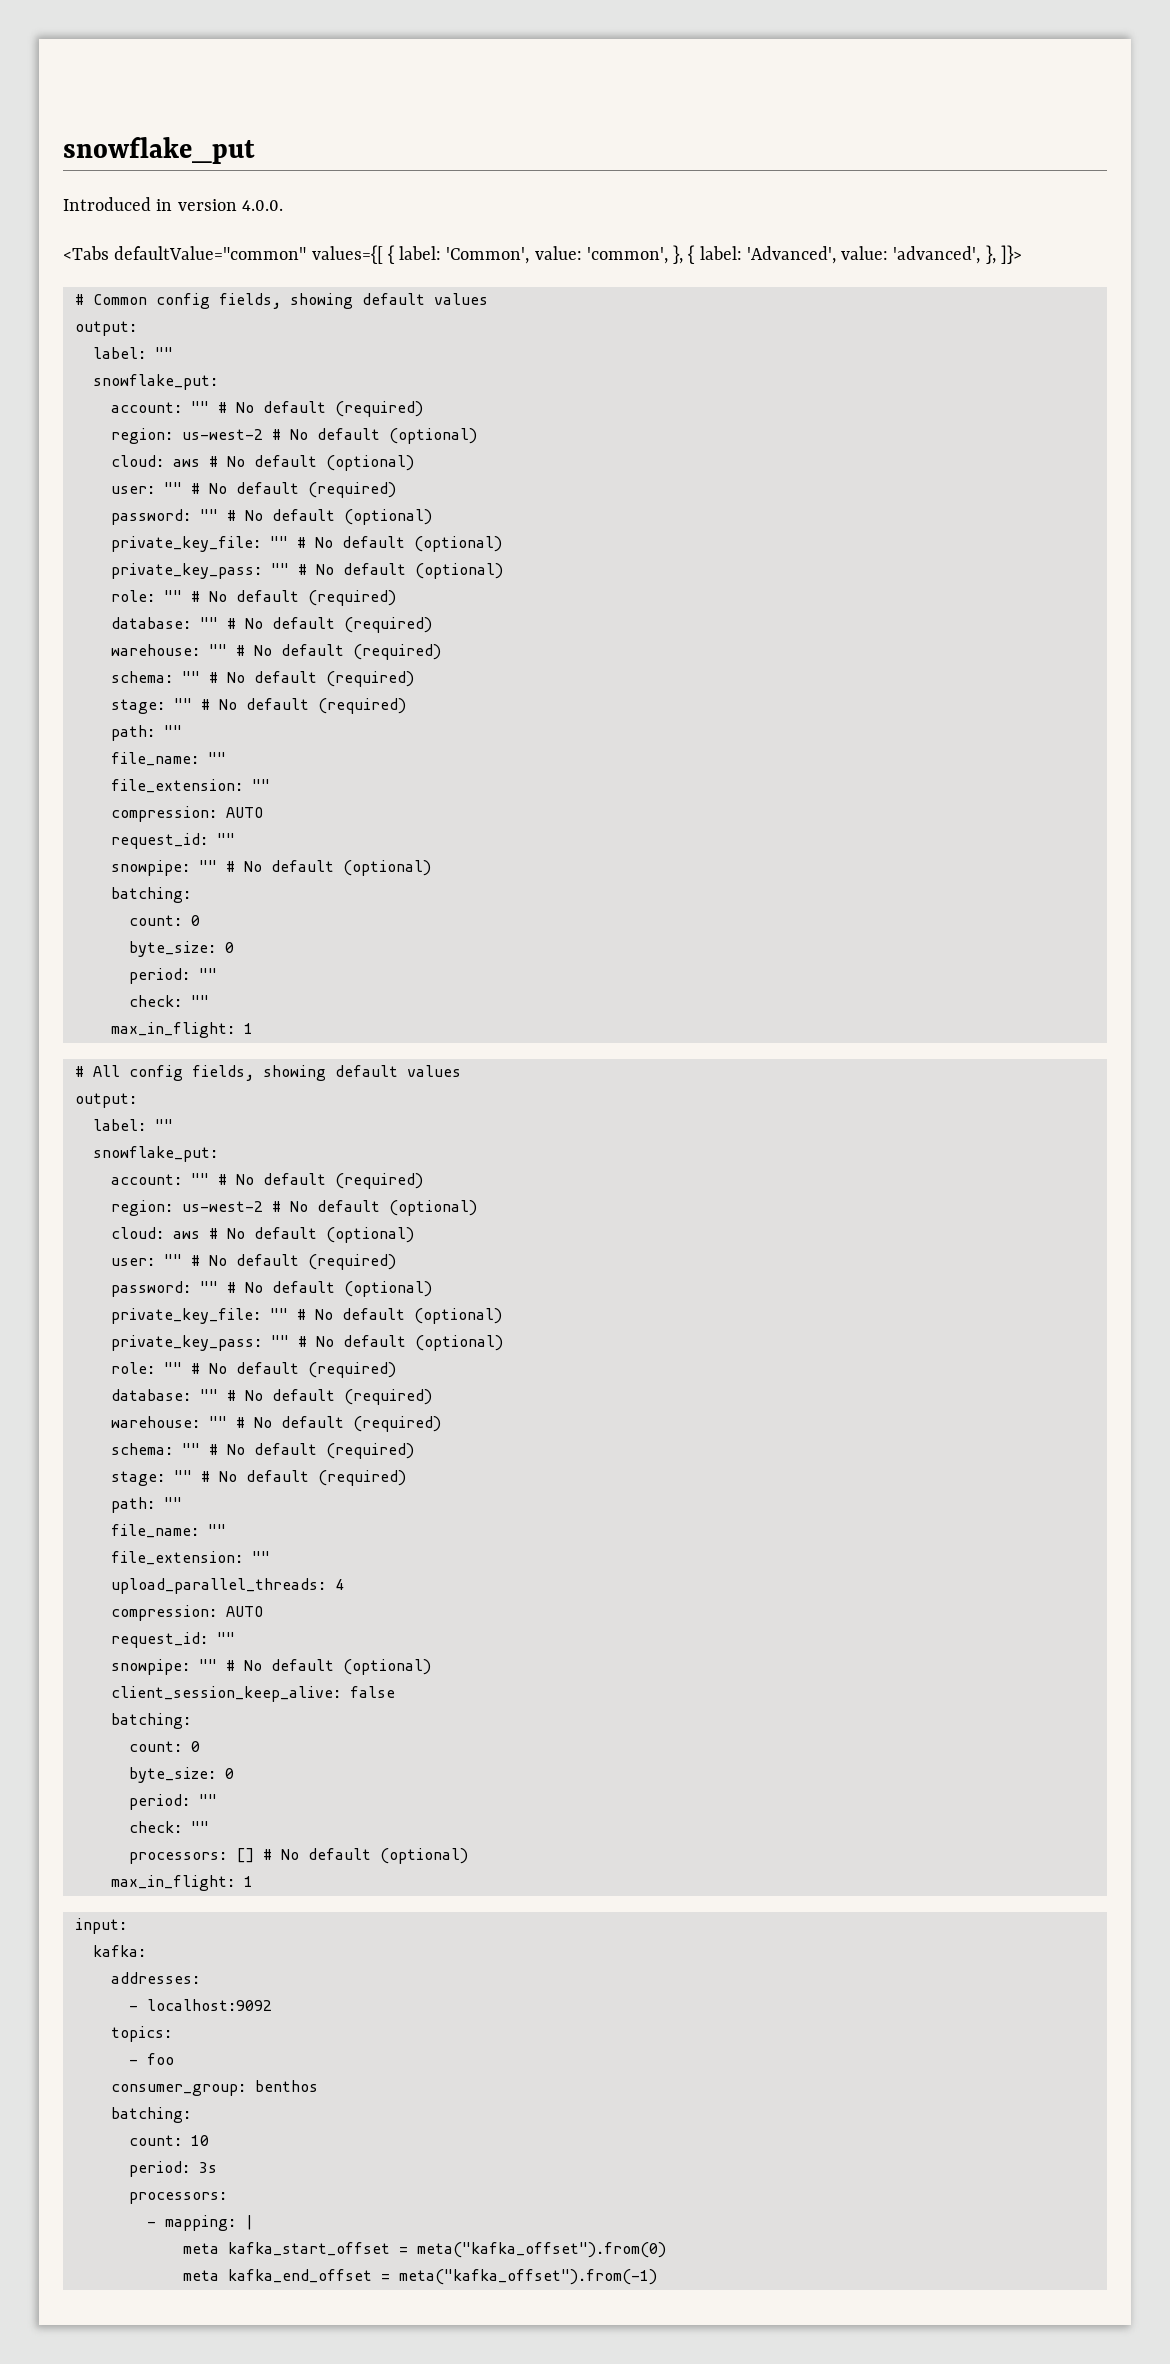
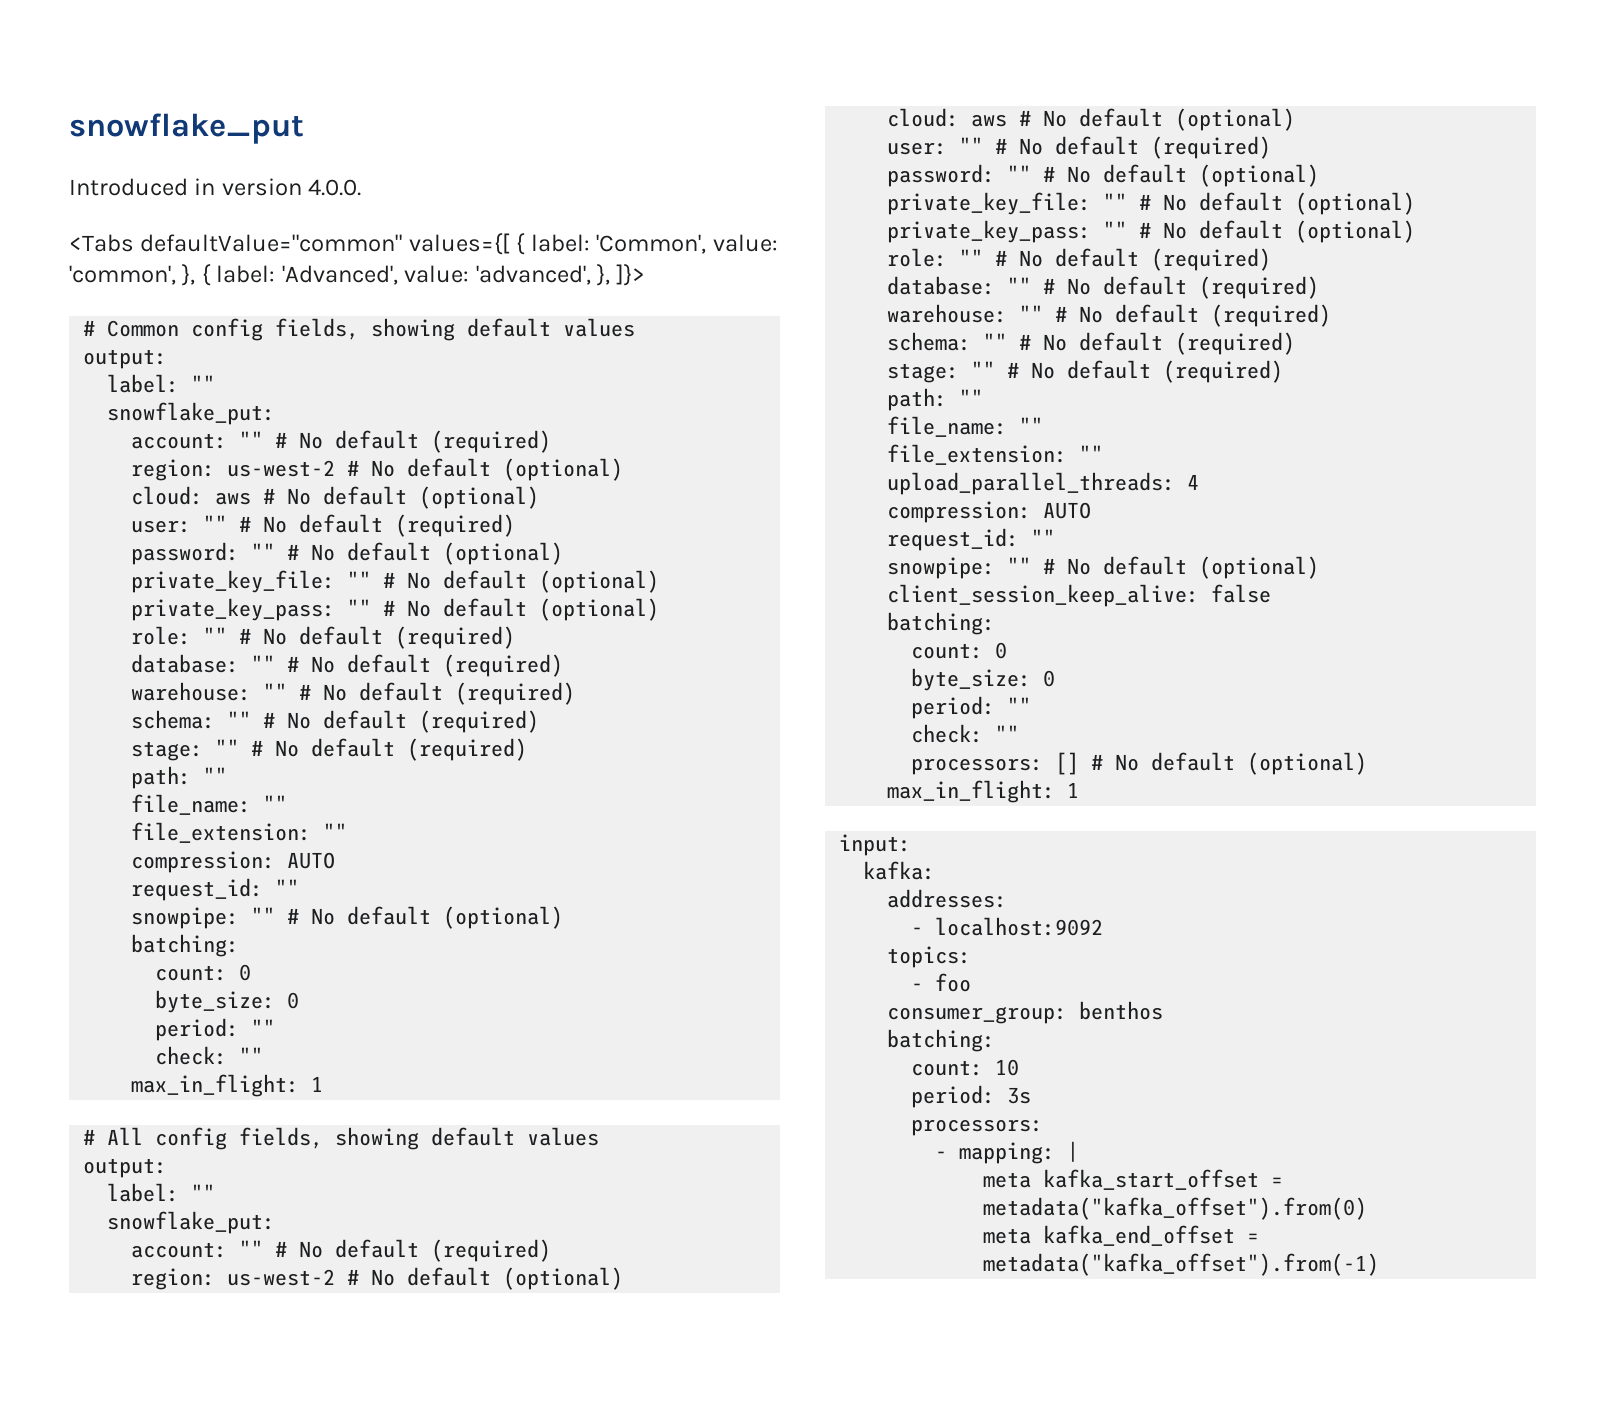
[416,2242,666,2258] meta("kafka_offset").from(0) -> [983,1197,1368,1220] metadata("kafka_offset").from(0)
[398,2269,657,2285] meta("kafka_offset").from(-1) -> [983,1253,1380,1276] metadata("kafka_offset").from(-1)

